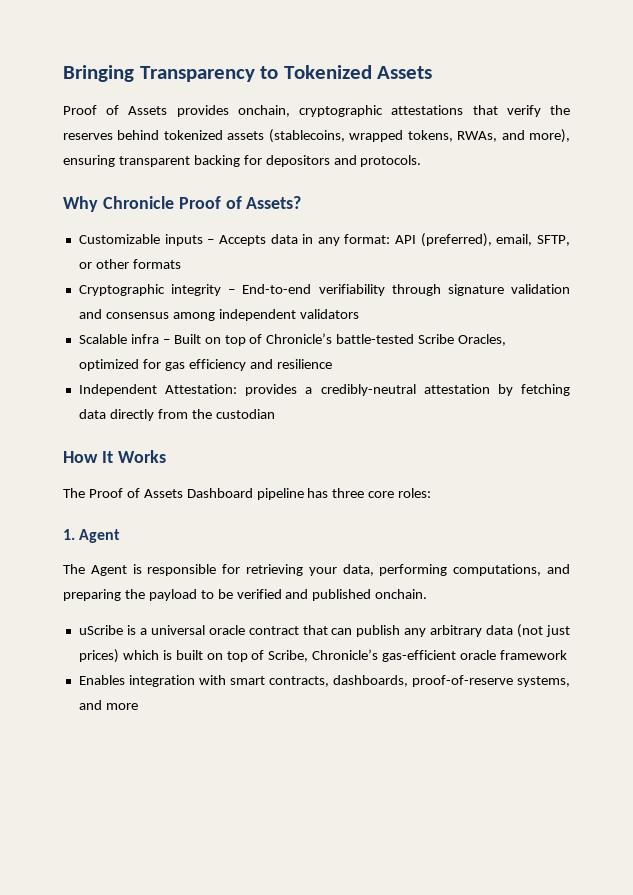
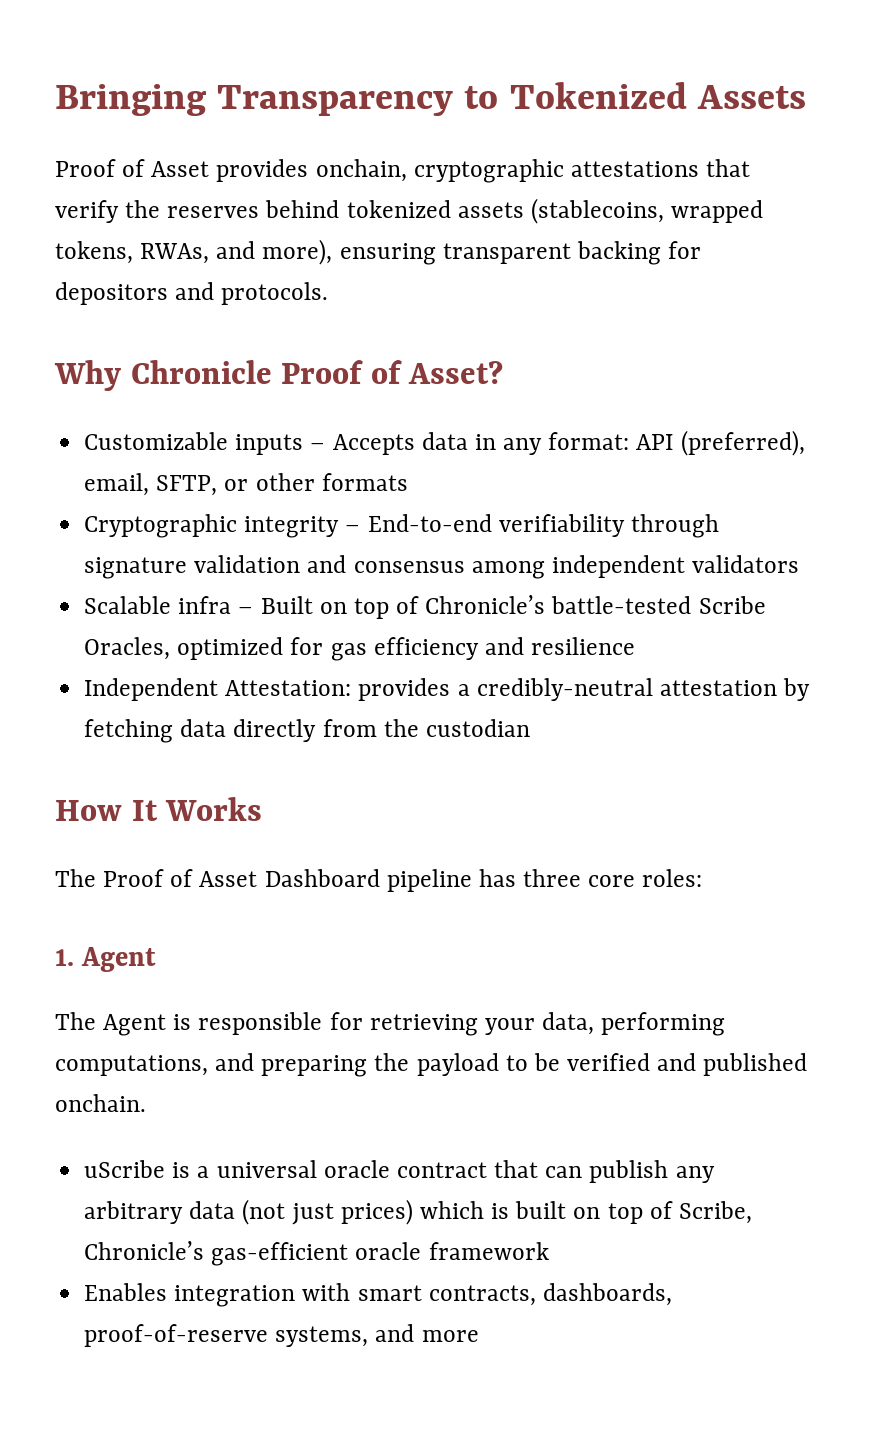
[128,106,168,115] Assets -> [151,161,210,177] Asset
[246,196,302,209] Assets? -> [408,361,504,384] Asset?
[143,489,183,498] Assets -> [199,871,258,887] Asset

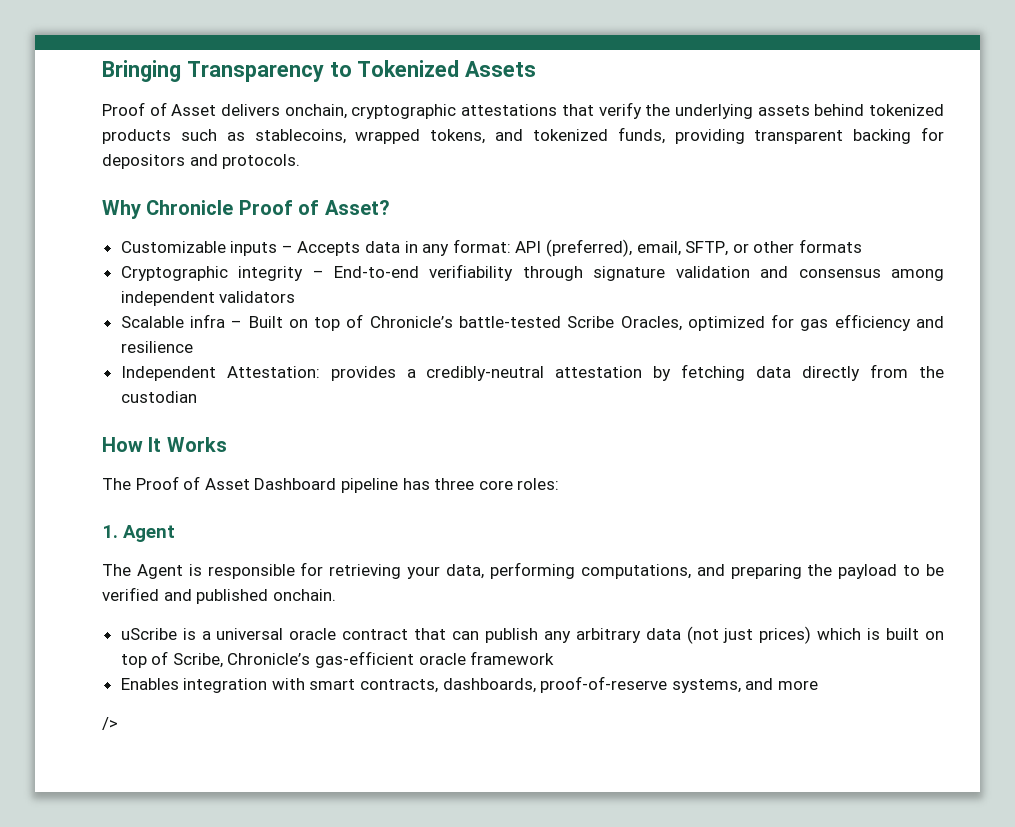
[216,159,309,182] provides -> [221,104,281,116] delivers
[167,198,764,224] [55,239,436,265] reserves behind tokenized assets (stablecoins, wrapped tokens, RWAs, and more), ensuring -> [674,104,945,119] [102,127,745,144] underlying assets behind tokenized products such as stablecoins, wrapped tokens, and tokenized funds, providing
(479, 1336) none -> [102,717,118,730] // />

